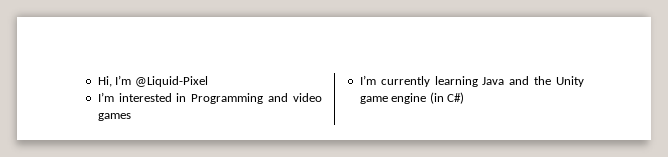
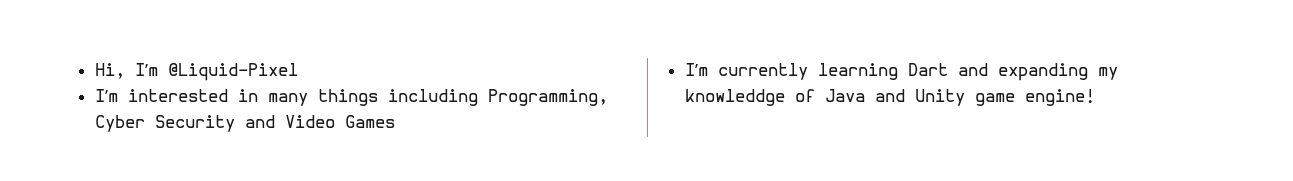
[191,93,322,104] [97,113,131,121] [359,75,478,87] Programming and video games // I’m currently learning -> [267,89,608,106] [94,115,395,132] [684,63,1118,81] [684,89,815,106] many things including Programming, Cyber Security and Video Games // I’m currently learning Dart and expanding my knowleddge of
[534,76,552,85] the -> (905, 95) none
[391,92,464,104] engine (in C#) -> [1024,89,1095,106] engine!

